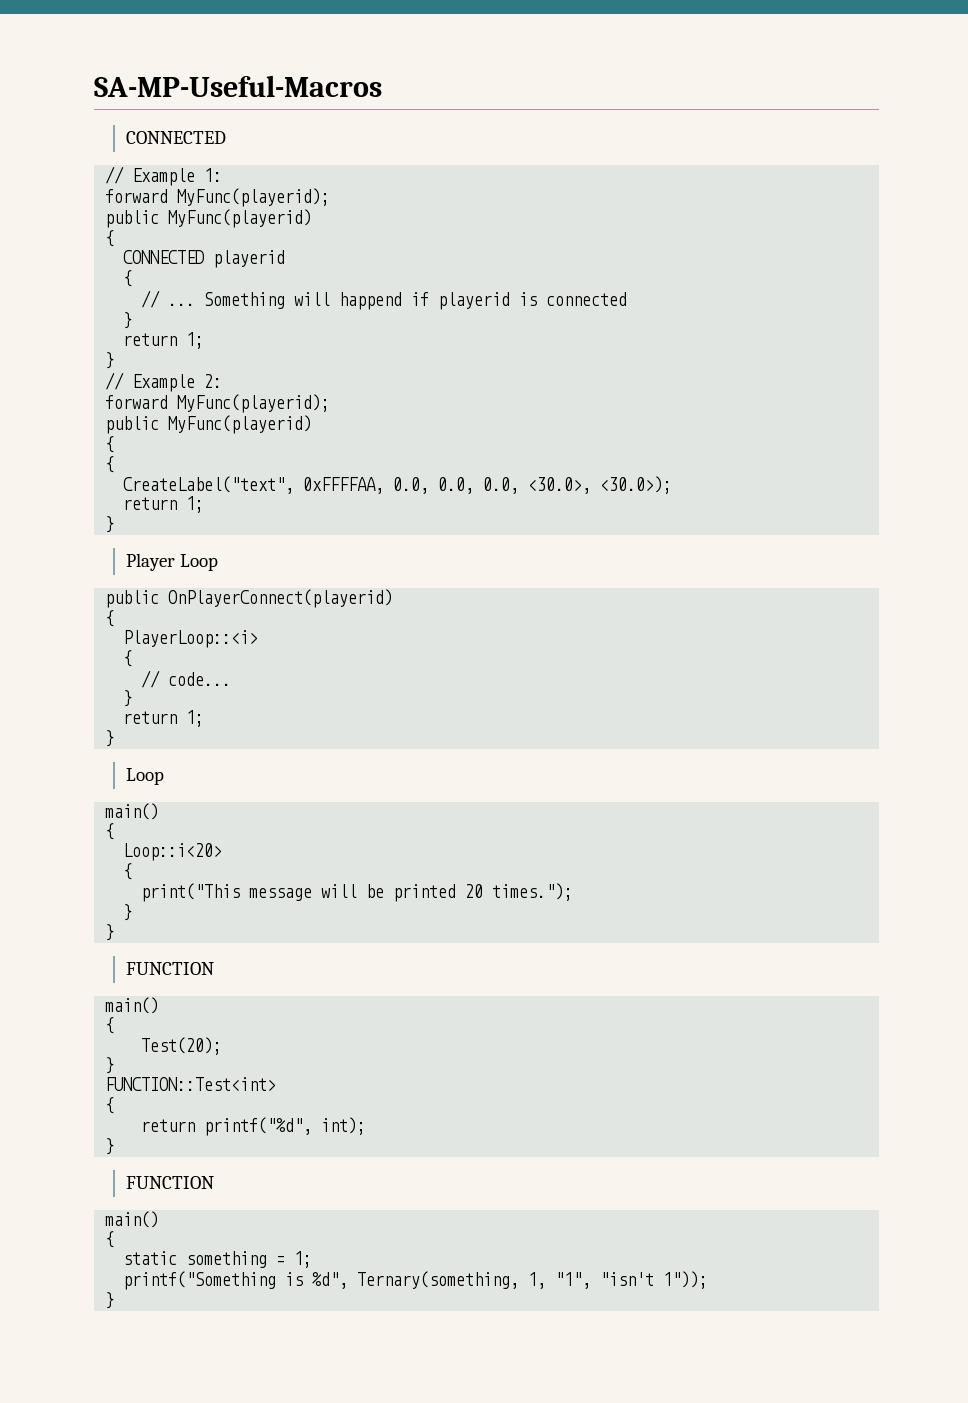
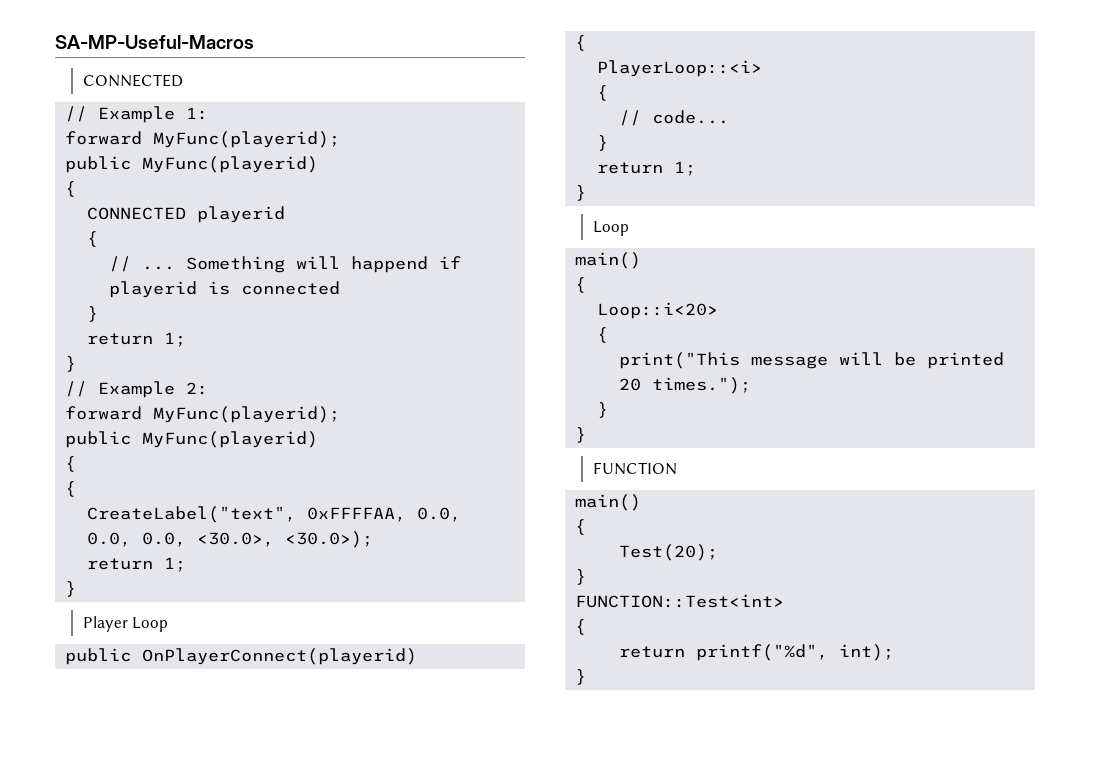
[125,1176,214,1189] [105,1211,160,1228] [105,1231,115,1248] [123,1251,313,1268] [123,1271,709,1290] [105,1292,115,1309] // FUNCTION // main() // { // static something = 1; // printf("Something is %d", Ternary(something, 1, "1", "isn't 1")); // } -> (587, 677) none

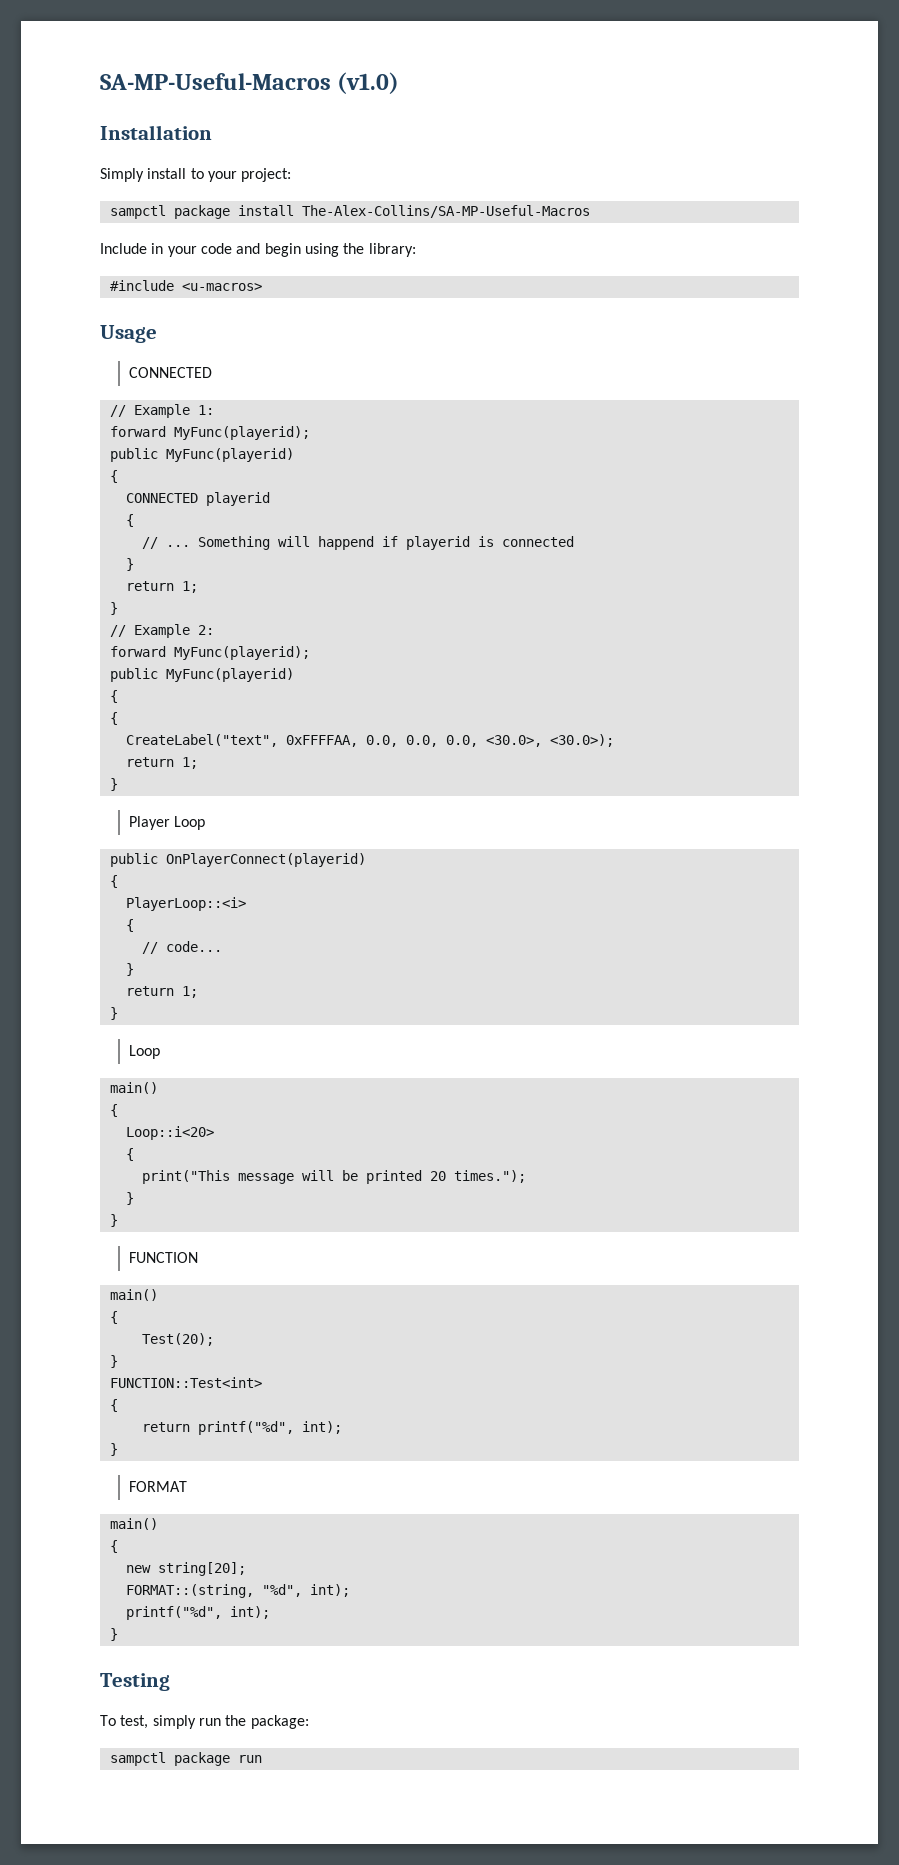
(254, 42) none -> [337,72,400,94] [100,125,212,140] [100,168,292,182] [109,205,590,219] [100,243,416,257] [109,280,262,291] [100,325,157,343] (v1.0) // Installation // Simply install to your project: // sampctl package install The-Alex-Collins/SA-MP-Useful-Macros // Include in your code and begin using the library: // #include <u-macros> // Usage
(587, 677) none -> [128,1481,187,1492] [109,1518,158,1530] [109,1540,118,1553] [125,1562,246,1576] [125,1584,350,1598] [125,1606,270,1620] [109,1628,118,1641] [100,1673,170,1691] [100,1715,309,1729] [109,1752,262,1766] // FORMAT // main() // { // new string[20]; // FORMAT::(string, "%d", int); // printf("%d", int); // } // Testing // To test, simply run the package: // sampctl package run

